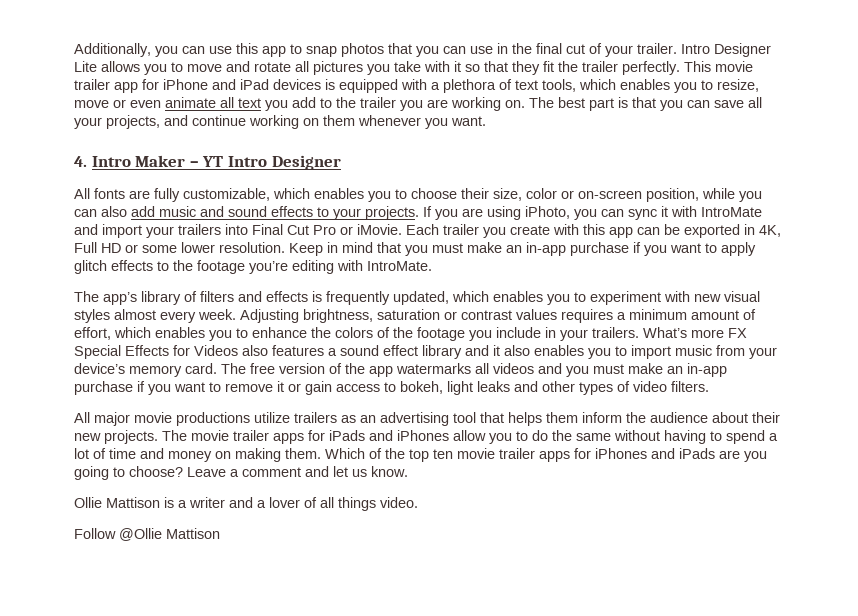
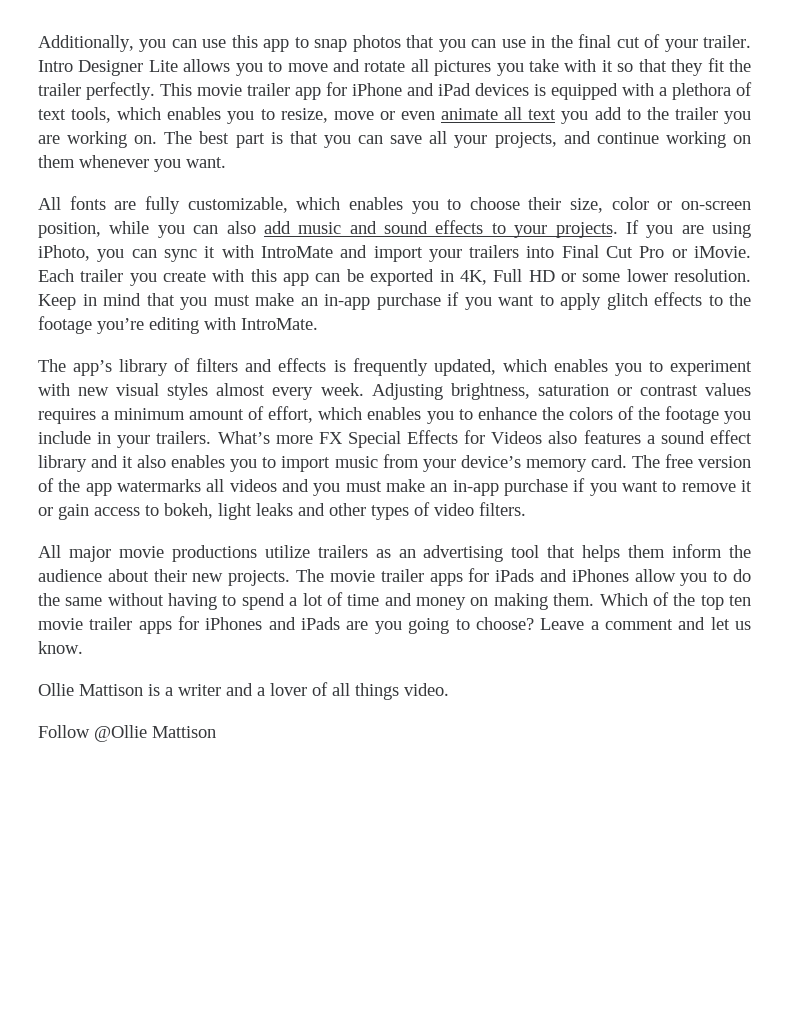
[74,155,341,170] // 4. Intro Maker – YT Intro Designer -> (226, 162) none

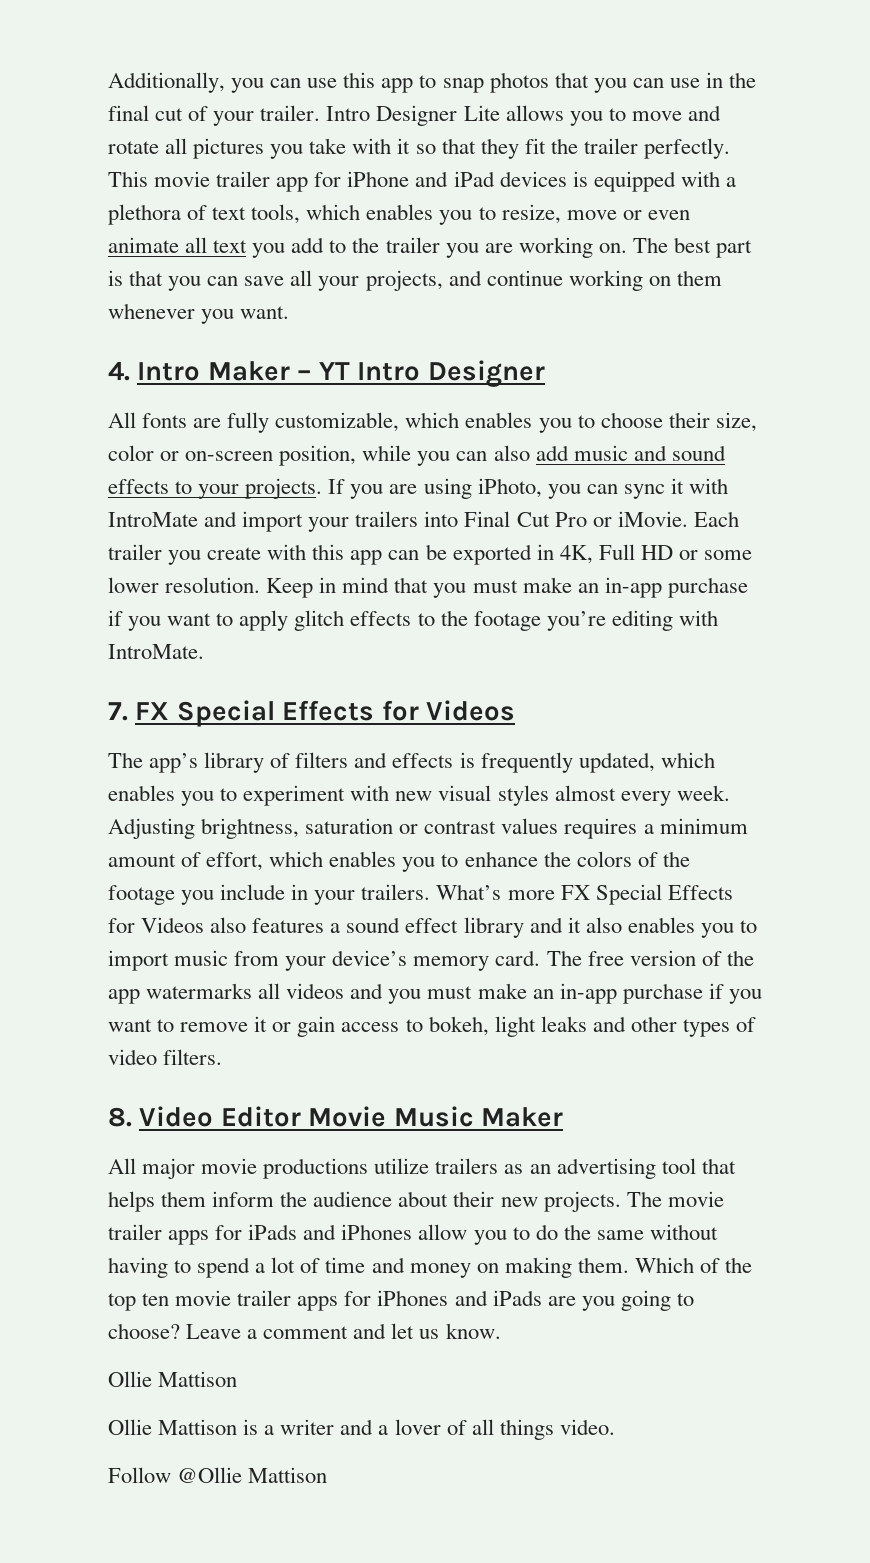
(226, 162) none -> [108,360,545,387] // 4. Intro Maker – YT Intro Designer
(318, 324) none -> [108,700,516,727] // 7. FX Special Effects for Videos
(526, 509) none -> [108,1106,564,1127] // 8. Video Editor Movie Music Maker
(143, 690) none -> [108,1419,238,1435] // Ollie Mattison

